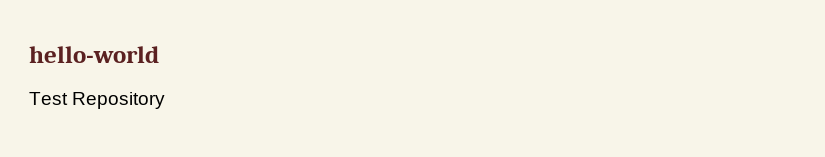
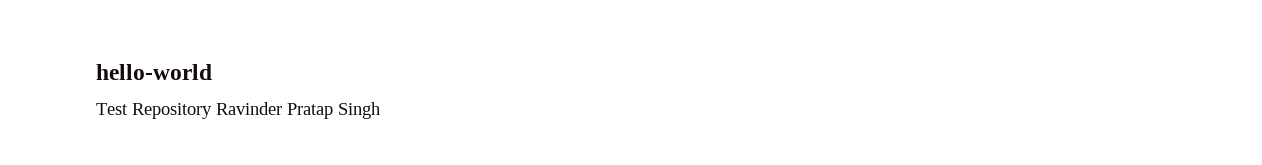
(166, 100) none -> [216,102,380,119] Ravinder Pratap Singh

